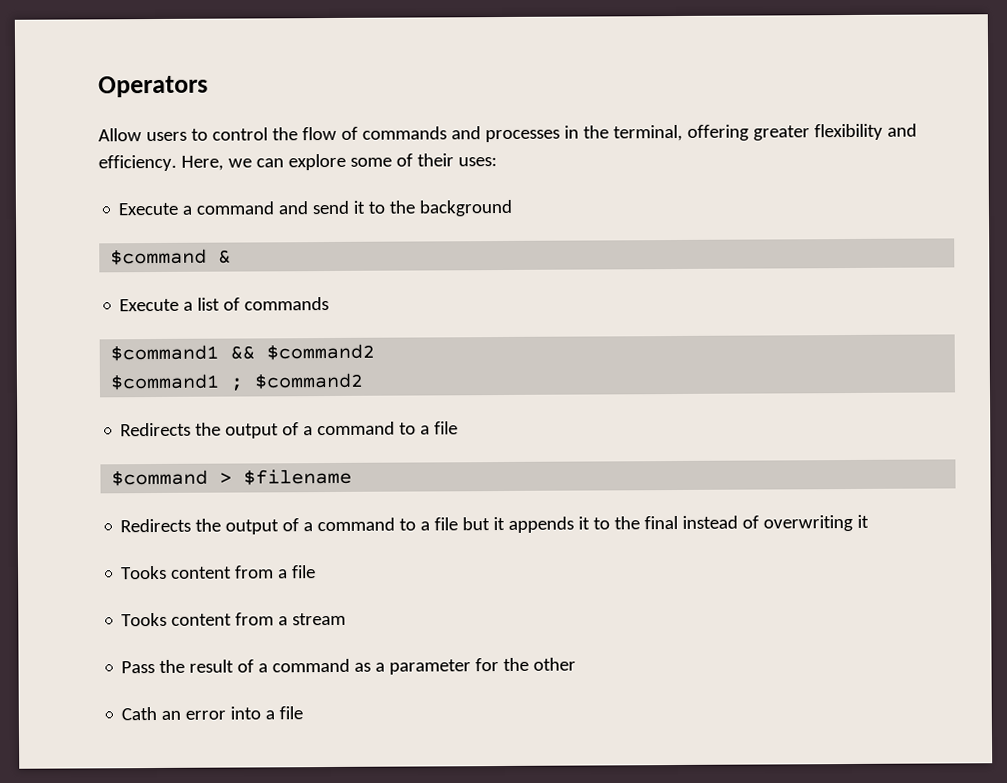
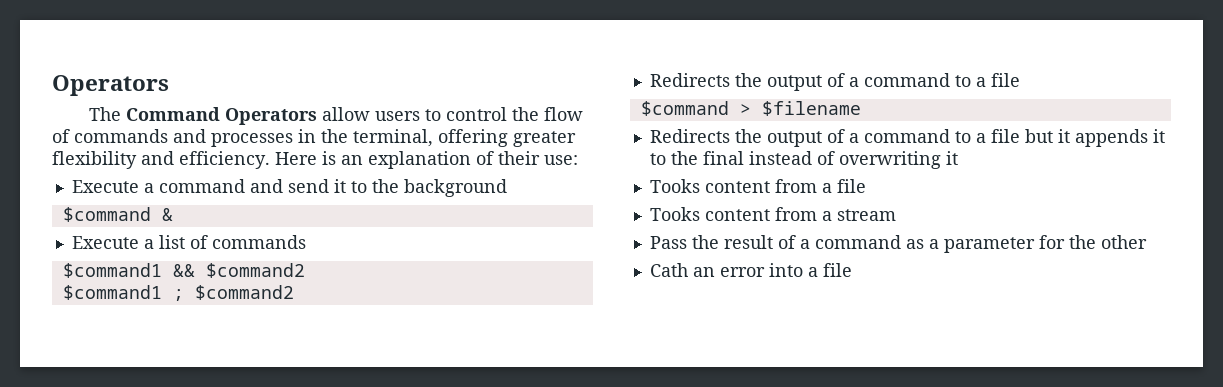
[98,128,142,142] Allow -> [88,107,370,125] The Command Operators allow
[180,153,392,171] Here, we can explore some -> [275,151,471,169] Here is an explanation
[457,157,497,167] uses: -> [544,155,578,165] use:

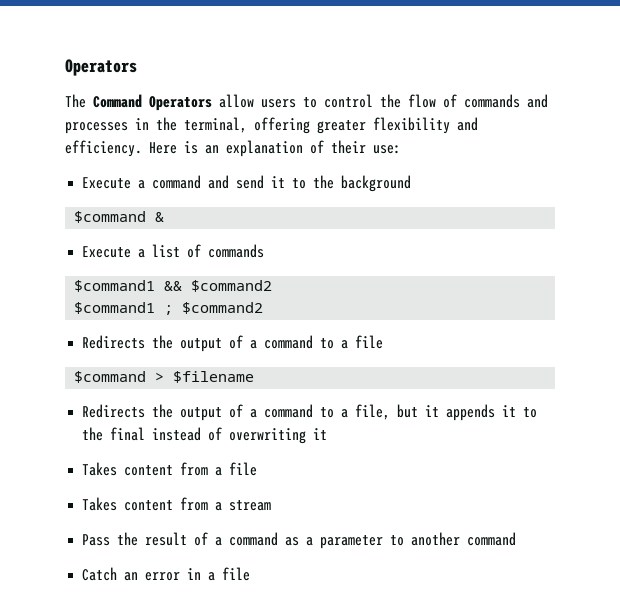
[990,129,1020,143] file -> [355,404,391,420] file,
[649,179,700,193] Tooks -> [82,462,118,476] Takes
[649,207,700,221] Tooks -> [82,497,118,511] Takes
[1038,235,1147,249] [649,263,688,277] for the other // Cath -> [390,532,517,546] [82,567,118,581] to another command // Catch
[768,263,803,277] into -> [187,568,202,580] in

